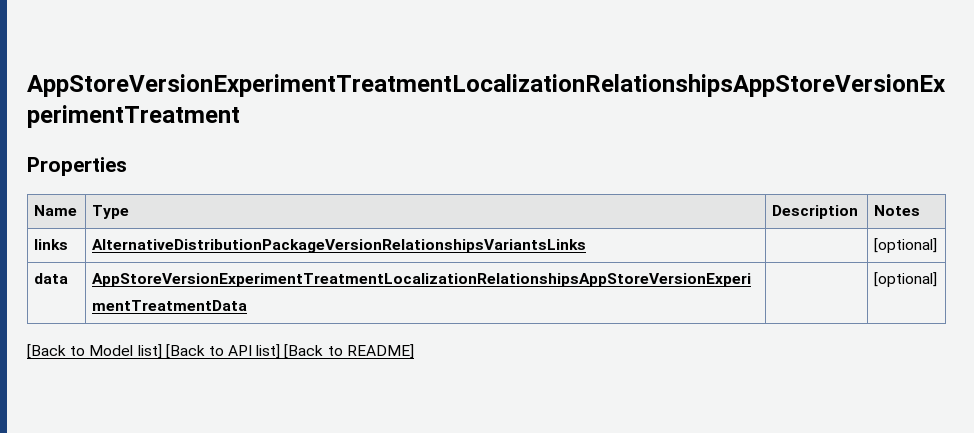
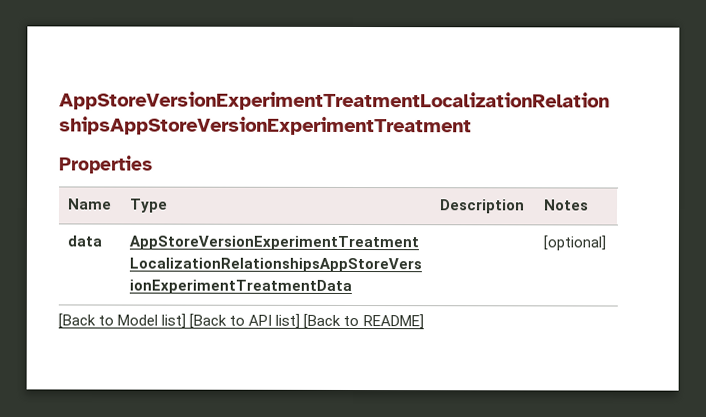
[34,239,69,250] [92,239,587,253] [874,238,938,253] // links | AlternativeDistributionPackageVersionRelationshipsVariantsLinks | | [optional] -> (590, 205) none

